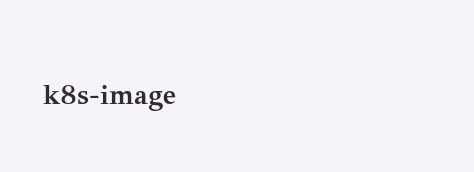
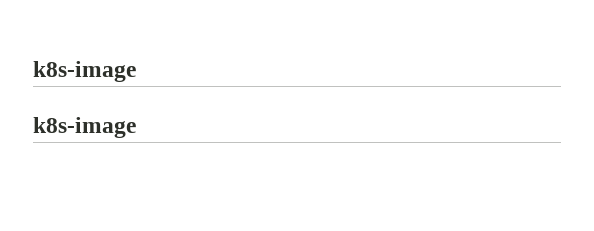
[43,85,176,111] k8s-image -> [33,61,136,82] [33,117,136,138] k8s-image // k8s-image

